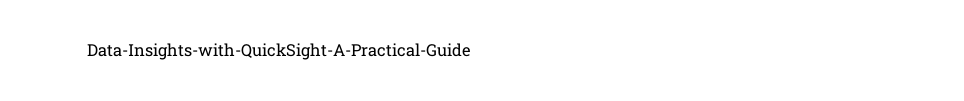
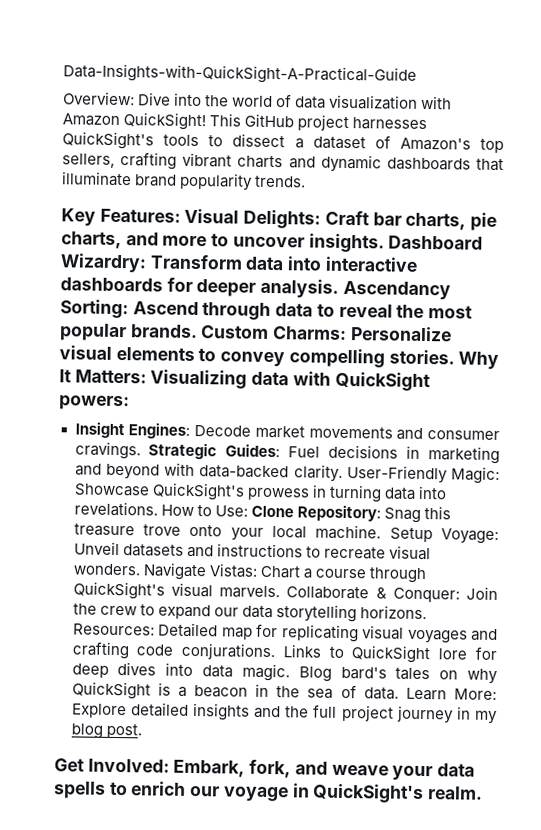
(471, 51) none -> [63,91,453,110] [62,112,428,132] [62,131,504,154] [62,152,505,173] [61,171,307,191] [61,208,498,231] [61,231,484,253] [60,253,418,273] [60,277,451,300] [60,299,474,321] [59,323,452,342] [59,345,500,369] [59,369,431,392] [59,395,130,411] [74,421,500,441] [74,441,501,465] [74,462,500,484] [73,482,447,503] [73,501,451,523] [73,523,500,545] [73,541,431,561] [72,562,427,584] [72,581,498,603] [72,603,427,623] [72,622,498,644] [71,641,497,664] [71,662,498,684] [71,681,497,701] [71,702,499,725] [70,723,142,739] [54,758,476,781] [53,781,484,804] // Overview: Dive into the world of data visualization with Amazon QuickSight! This GitHub project harnesses QuickSight's tools to dissect a dataset of Amazon's top sellers, crafting vibrant charts and dynamic dashboards that illuminate brand popularity trends. // Key Features: Visual Delights: Craft bar charts, pie charts, and more to uncover insights. Dashboard Wizardry: Transform data into interactive dashboards for deeper analysis. Ascendancy Sorting: Ascend through data to reveal the most popular brands. Custom Charms: Personalize visual elements to convey compelling stories. Why It Matters: Visualizing data with QuickSight powers: // Insight Engines: Decode market movements and consumer cravings. Strategic Guides: Fuel decisions in marketing and beyond with data-backed clarity. User-Friendly Magic: Showcase QuickSight's prowess in turning data into revelations. How to Use: Clone Repository: Snag this treasure trove onto your local machine. Setup Voyage: Unveil datasets and instructions to recreate visual wonders. Navigate Vistas: Chart a course through QuickSight's visual marvels. Collaborate & Conquer: Join the crew to expand our data storytelling horizons. Resources: Detailed map for replicating visual voyages and crafting code conjurations. Links to QuickSight lore for deep dives into data magic. Blog bard's tales on why QuickSight is a beacon in the sea of data. Learn More: Explore detailed insights and the full project journey in my blog post. // Get Involved: Embark, fork, and weave your data spells to enrich our voyage in QuickSight's realm.

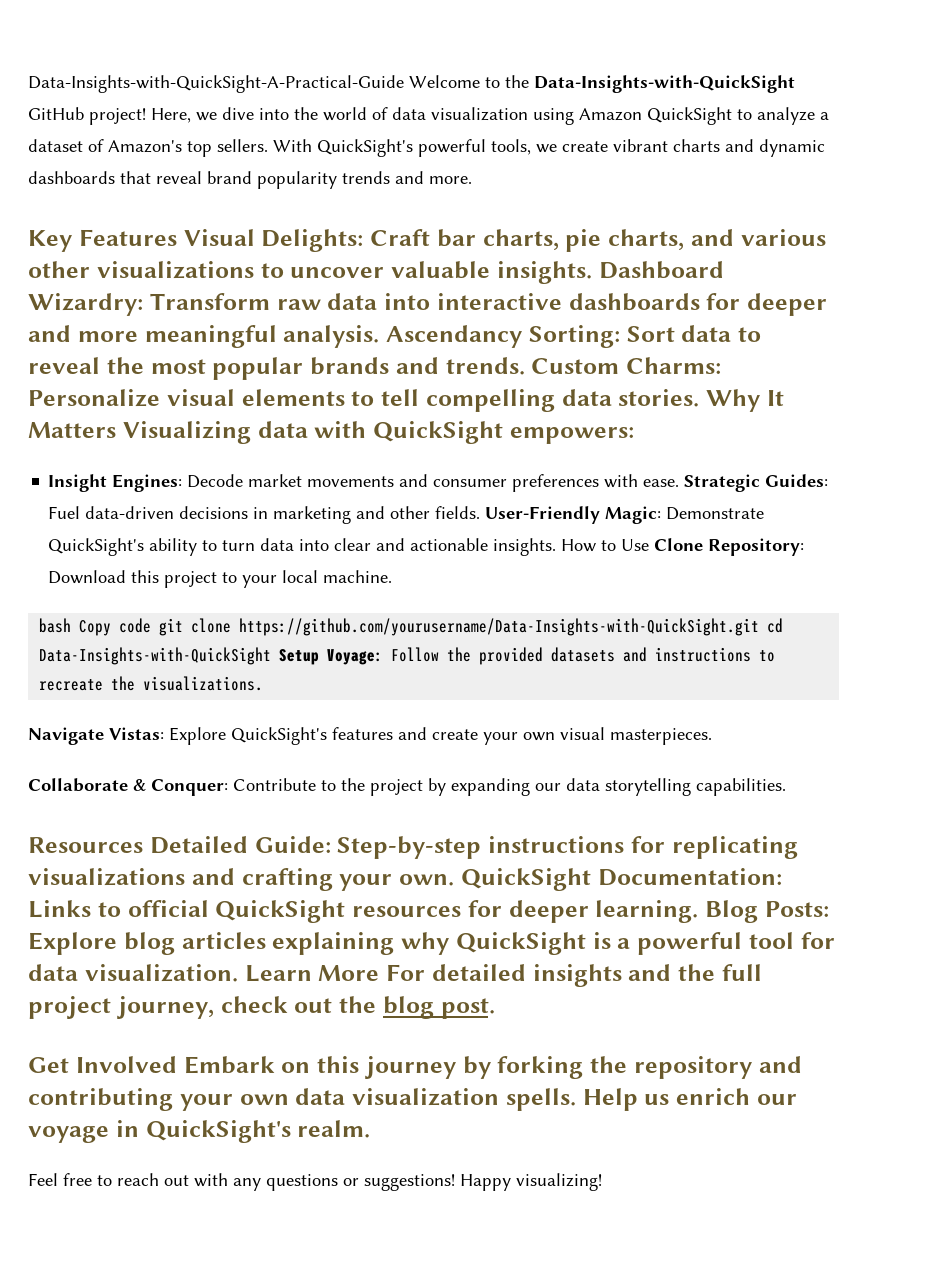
[63,91,172,106] // Overview: Dive -> [409,75,795,93] [28,107,254,125] Welcome to the Data-Insights-with-QuickSight GitHub project! Here, we dive
[421,95,453,110] [62,112,428,132] [62,131,286,150] with Amazon QuickSight! This GitHub project harnesses QuickSight's tools to dissect -> [533,107,815,125] using Amazon QuickSight to analyze
[62,152,178,170] sellers, crafting -> [217,139,608,157] sellers. With QuickSight's powerful tools, we create
[61,171,132,187] illuminate -> [156,171,202,184] reveal
[254,175,307,188] trends. -> [342,171,472,184] trends and more.
[99,208,181,223] Features: -> [78,229,177,246] Features
[162,235,208,247] more -> [740,229,826,246] [28,261,254,279] various other visualizations
(305, 242) none -> [391,261,490,279] valuable
(243, 262) none -> [276,299,321,310] raw
(257, 288) none -> [28,325,277,348] and more meaningful
[132,301,272,321] Ascend through -> [626,326,675,342] Sort
[130,324,198,339] brands. -> [310,357,525,375] brands and trends.
[220,348,385,368] convey compelling -> [381,389,612,412] tell compelling data
[74,369,147,384] Matters: -> [28,422,116,438] Matters
[59,395,130,411] powers: -> [509,427,634,444] empowers:
[74,441,141,460] cravings. -> [512,474,680,492] preferences with ease.
(321, 452) none -> [85,506,175,519] data-driven
[105,462,500,484] [73,482,447,503] [73,501,158,517] beyond with data-backed clarity. User-Friendly Magic: Showcase QuickSight's prowess in turning data into revelations. -> [390,506,765,524] [48,538,557,556] other fields. User-Friendly Magic: Demonstrate QuickSight's ability to turn data into clear and actionable insights.
[214,505,248,517] Use: -> [621,539,650,551] Use
[383,506,451,523] [73,523,500,545] [73,541,120,556] Snag this treasure trove onto your local machine. Setup Voyage: Unveil -> [48,570,393,588] [39,618,784,636] [39,647,544,665] Download this project to your local machine. // bash Copy code git clone https://github.com/yourusername/Data-Insights-with-QuickSight.git cd Data-Insights-with-QuickSight Setup Voyage: Follow the provided
[388,545,431,561] [72,562,427,584] [72,581,498,603] [72,603,427,623] [72,622,498,644] [71,641,497,664] [71,662,498,684] [71,681,497,701] [71,703,127,719] visual wonders. Navigate Vistas: Chart a course through QuickSight's visual marvels. Collaborate & Conquer: Join the crew to expand our data storytelling horizons. Resources: Detailed map for replicating visual voyages and crafting code conjurations. Links to QuickSight lore for deep dives into data magic. Blog bard's tales on why QuickSight is a beacon in the sea of data. Learn More: Explore -> [111,676,264,691] [28,727,712,745] [28,778,786,796] [28,836,798,859] [28,868,782,891] [28,900,829,923] [28,932,835,955] [28,964,425,982] the visualizations. // Navigate Vistas: Explore QuickSight's features and create your own visual masterpieces. // Collaborate & Conquer: Contribute to the project by expanding our data storytelling capabilities. // Resources Detailed Guide: Step-by-step instructions for replicating visualizations and crafting your own. QuickSight Documentation: Links to official QuickSight resources for deeper learning. Blog Posts: Explore blog articles explaining why QuickSight is a powerful tool for data visualization. Learn More For
[395,705,499,725] journey in my -> [116,996,376,1019] journey, check out the
[87,758,476,781] [53,781,128,799] Involved: Embark, fork, and weave your data spells to -> [75,1056,802,1079] [28,1088,670,1111] Involved Embark on this journey by forking the repository and contributing your own data visualization spells. Help us
(484, 793) none -> [28,1173,602,1191] // Feel free to reach out with any questions or suggestions! Happy visualizing!

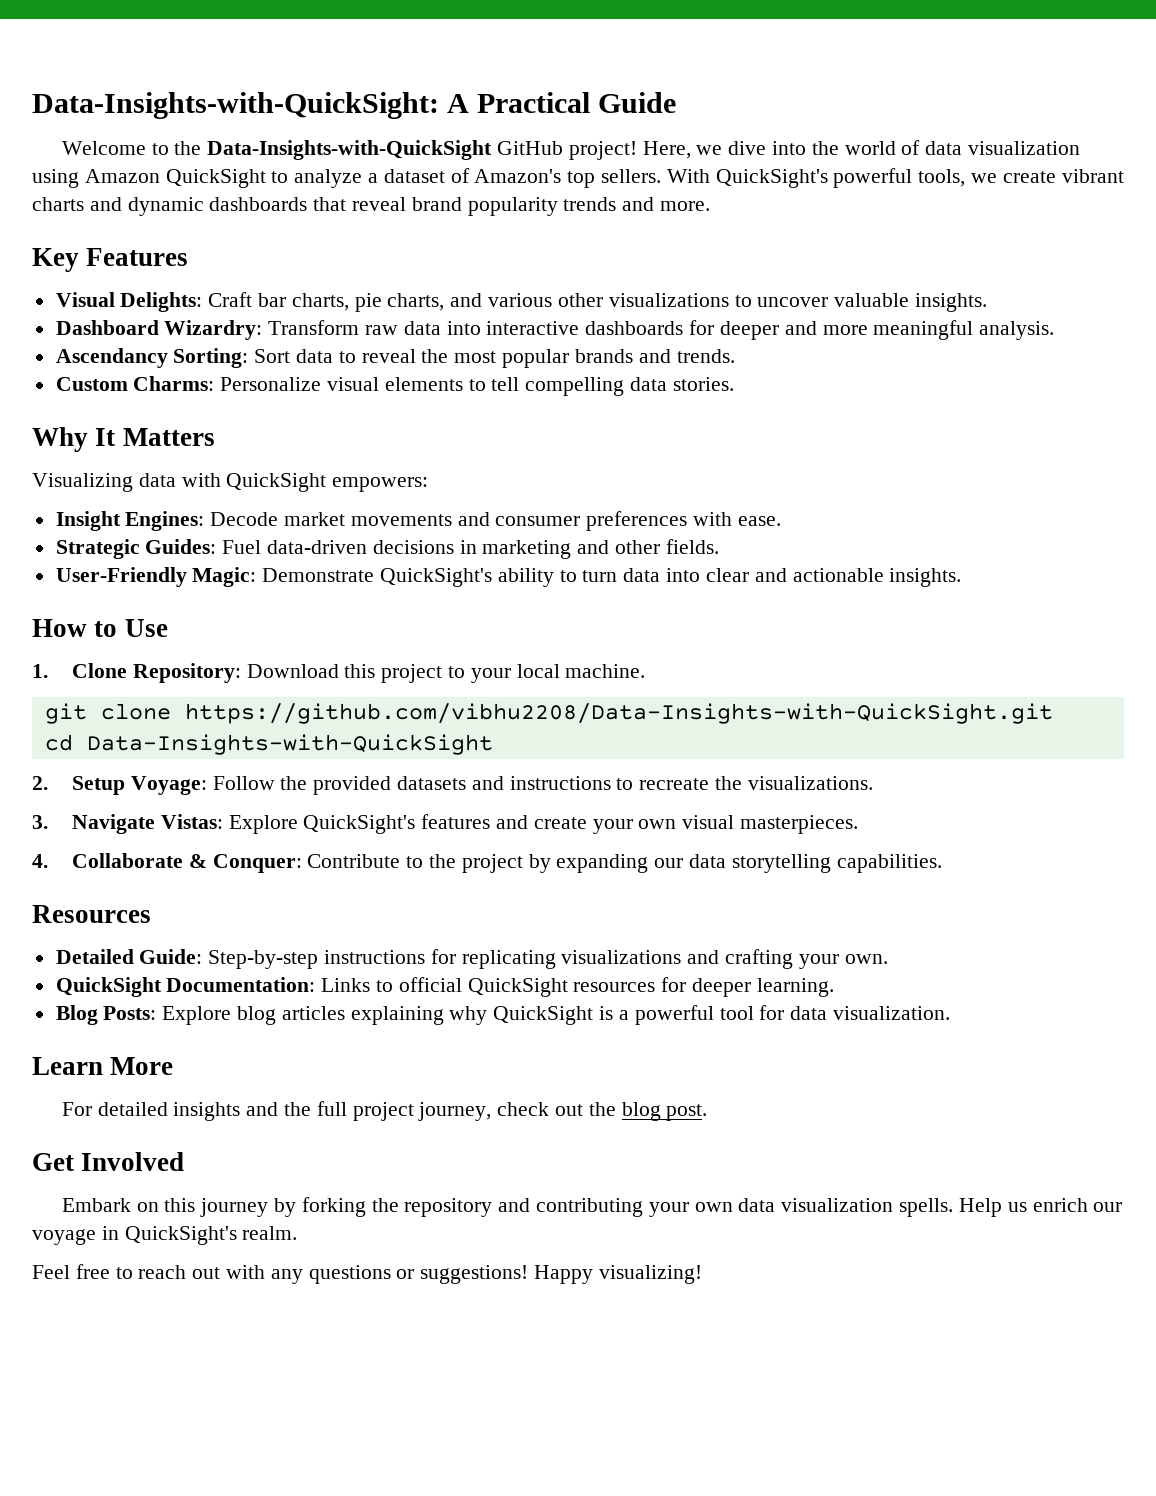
[28,75,404,93] Data-Insights-with-QuickSight-A-Practical-Guide -> [32,92,677,119] Data-Insights-with-QuickSight: A Practical Guide //
(177, 237) none -> (189, 257) //
(592, 272) none -> (987, 302) //
(380, 336) none -> (1055, 330) //
(525, 366) none -> (735, 356) //
(700, 398) none -> (734, 384) //
(116, 430) none -> (215, 437) //
(680, 483) none -> (781, 521) //
(481, 512) none -> (719, 546) //
(557, 547) none -> (962, 577) //
(650, 545) none -> [32,664,48,678] // 1.
[39,618,152,636] bash Copy code -> (646, 671) none
[239,618,760,636] https://github.com/yourusername/Data-Insights-with-QuickSight.git -> [184,703,1053,724] https://github.com/vibhu2208/Data-Insights-with-QuickSight.git //
(272, 656) none -> [32,776,48,790] // 2.
(264, 683) none -> [32,815,48,829] 3.
(712, 736) none -> [32,854,48,868] 4.
(143, 845) none -> (151, 914) //
(454, 880) none -> (888, 959) //
(699, 911) none -> (834, 987) //
(238, 973) none -> (950, 1013) //
(380, 973) none -> (174, 1066) //
(177, 1064) none -> (185, 1161) //

